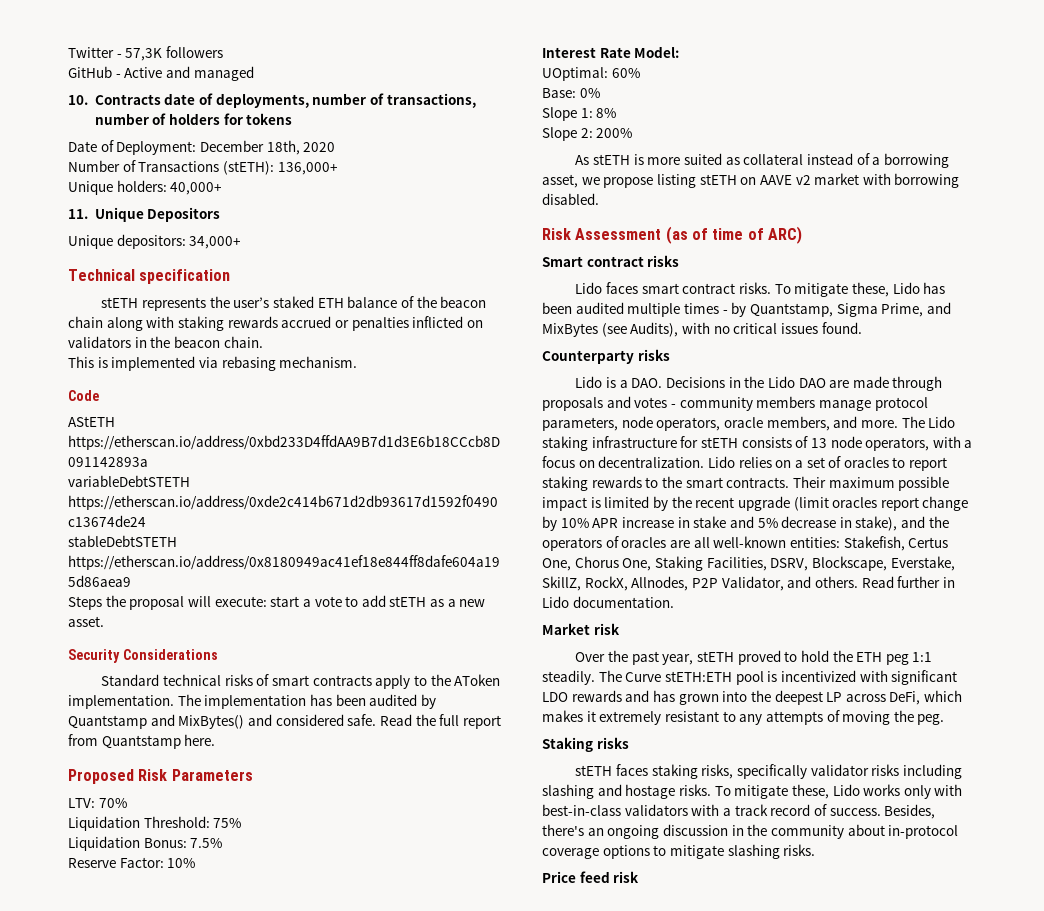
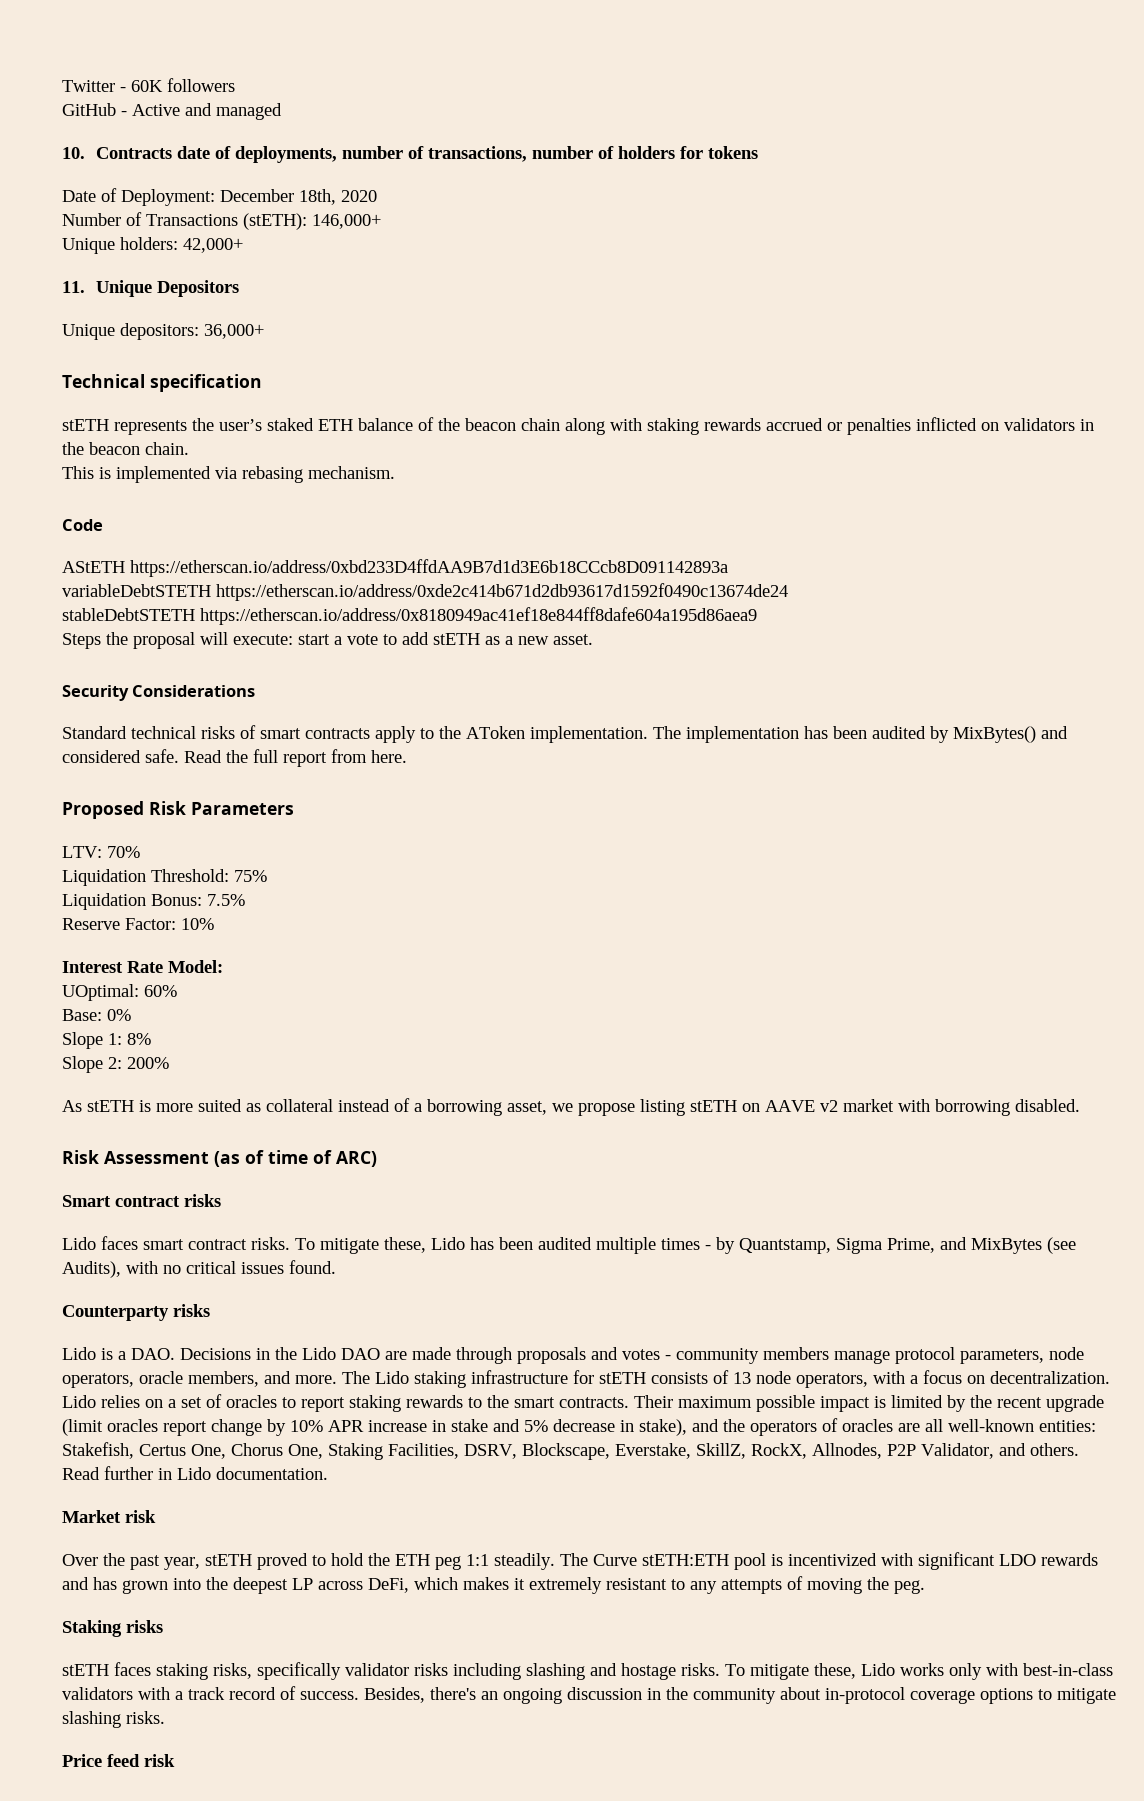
[125,48,163,61] 57,3K -> [131,80,163,92] 60K
[277,162,338,175] 136,000+ -> [312,214,381,229] 146,000+
[170,182,223,195] 40,000+ -> [183,238,243,253] 42,000+
[189,236,242,249] 34,000+ -> [204,324,264,339] 36,000+
[68,714,175,729] Quantstamp and -> (949, 734) none
[101,735,181,749] Quantstamp -> (367, 756) none

